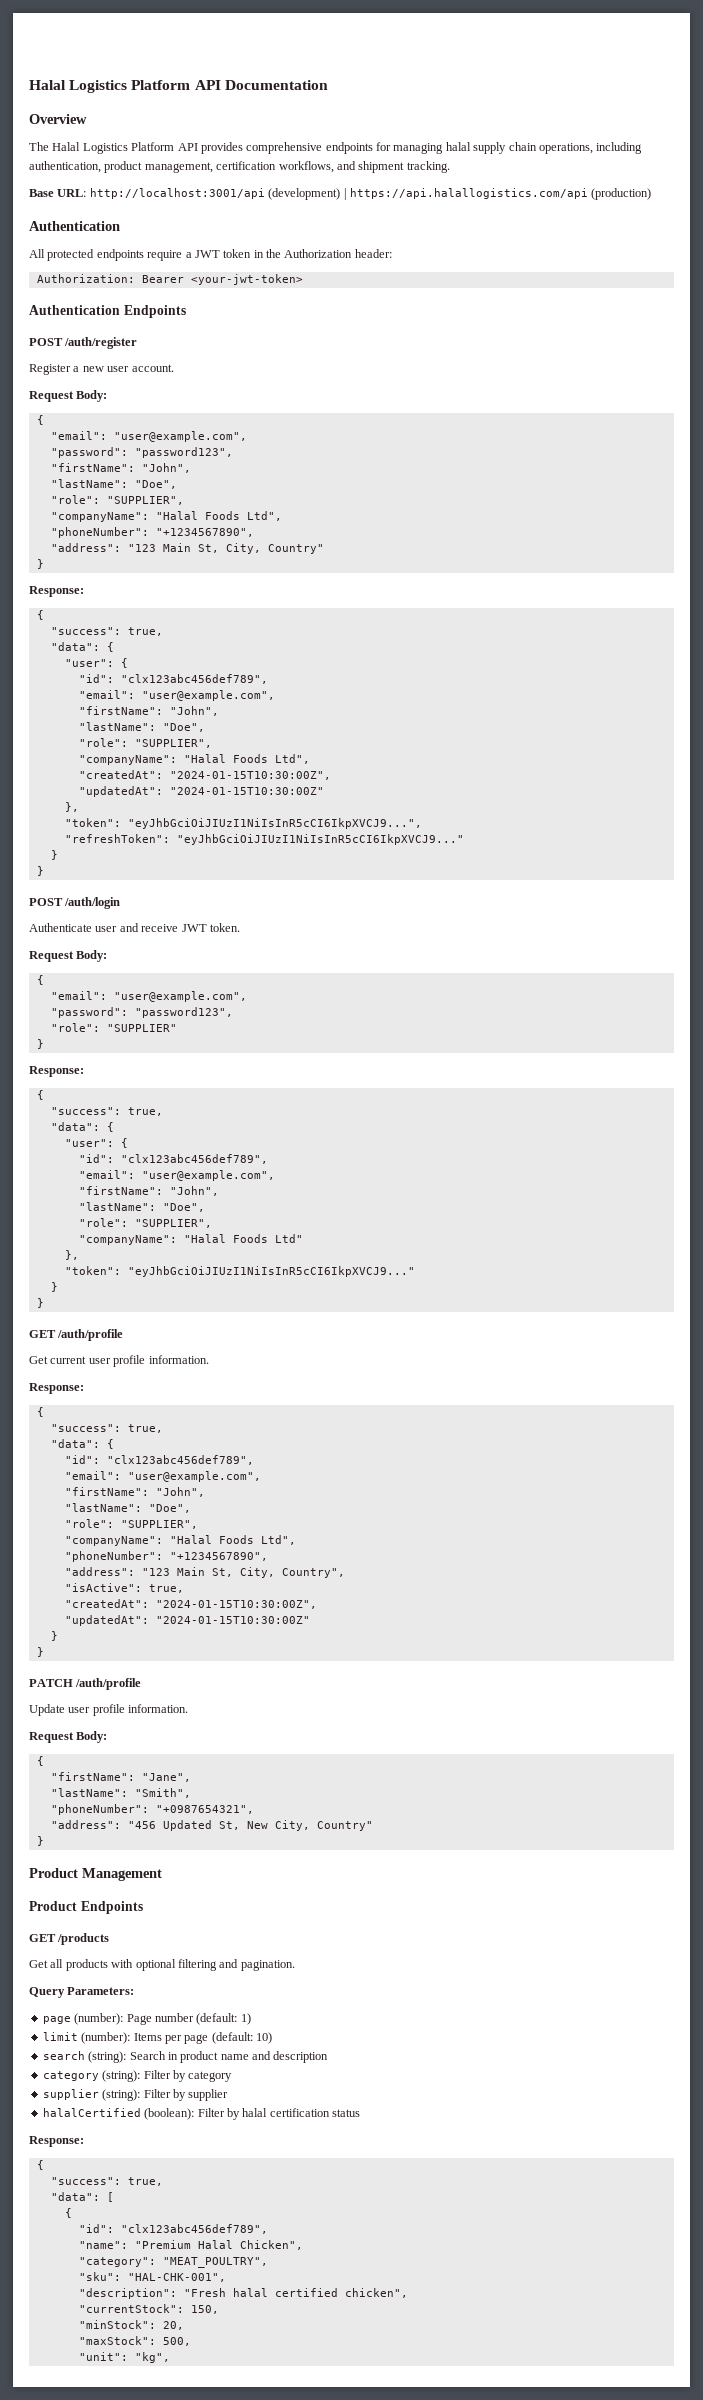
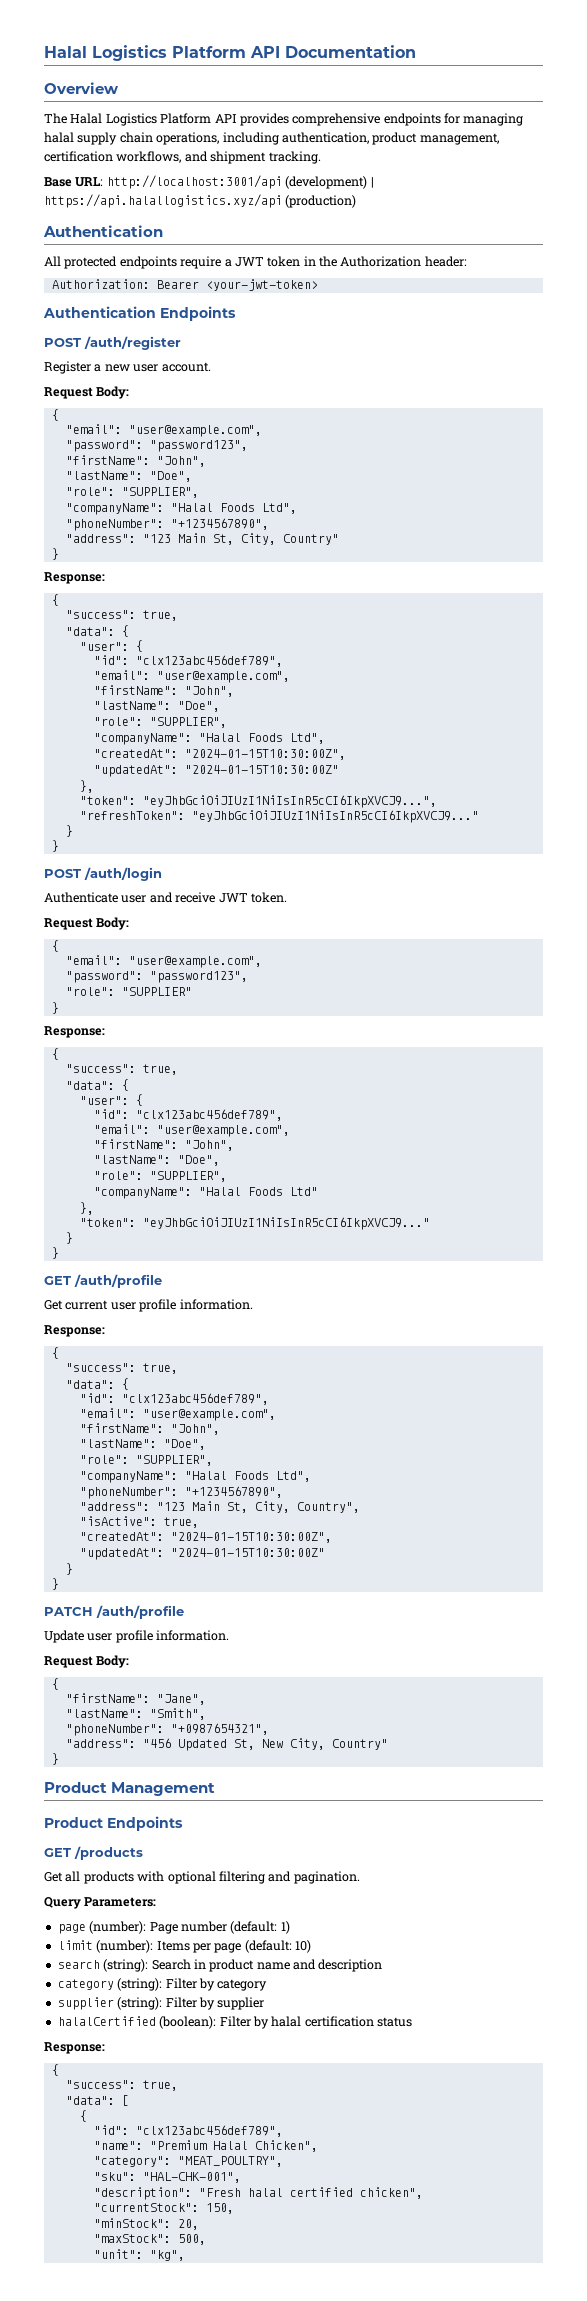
[349,188,588,199] https://api.halallogistics.com/api -> [44,194,282,208] https://api.halallogistics.xyz/api

